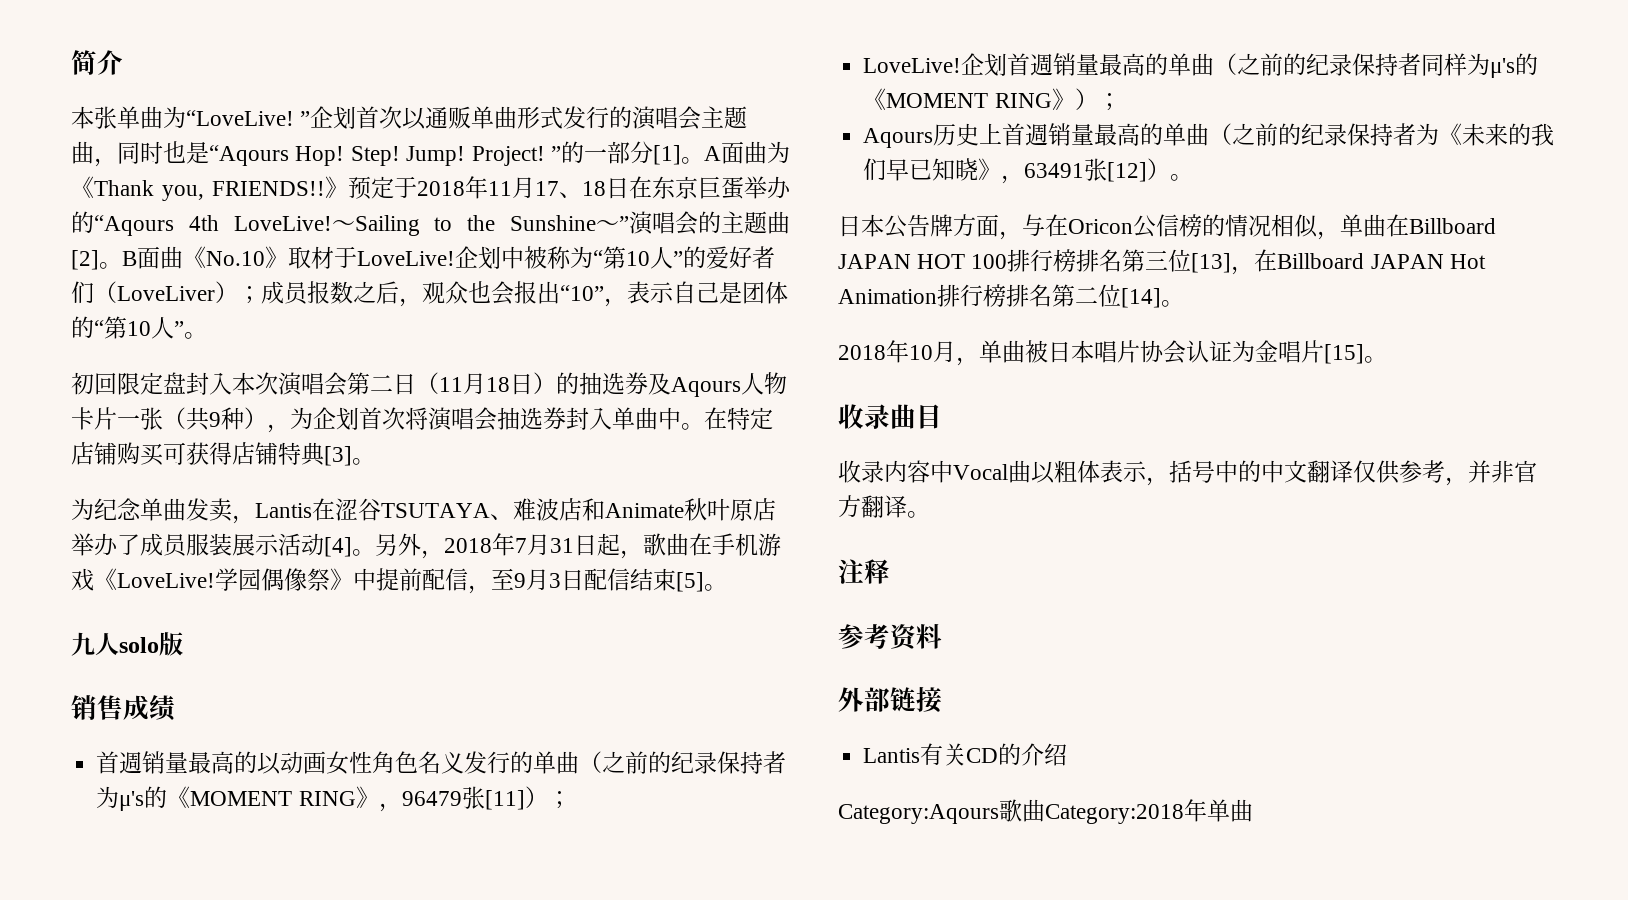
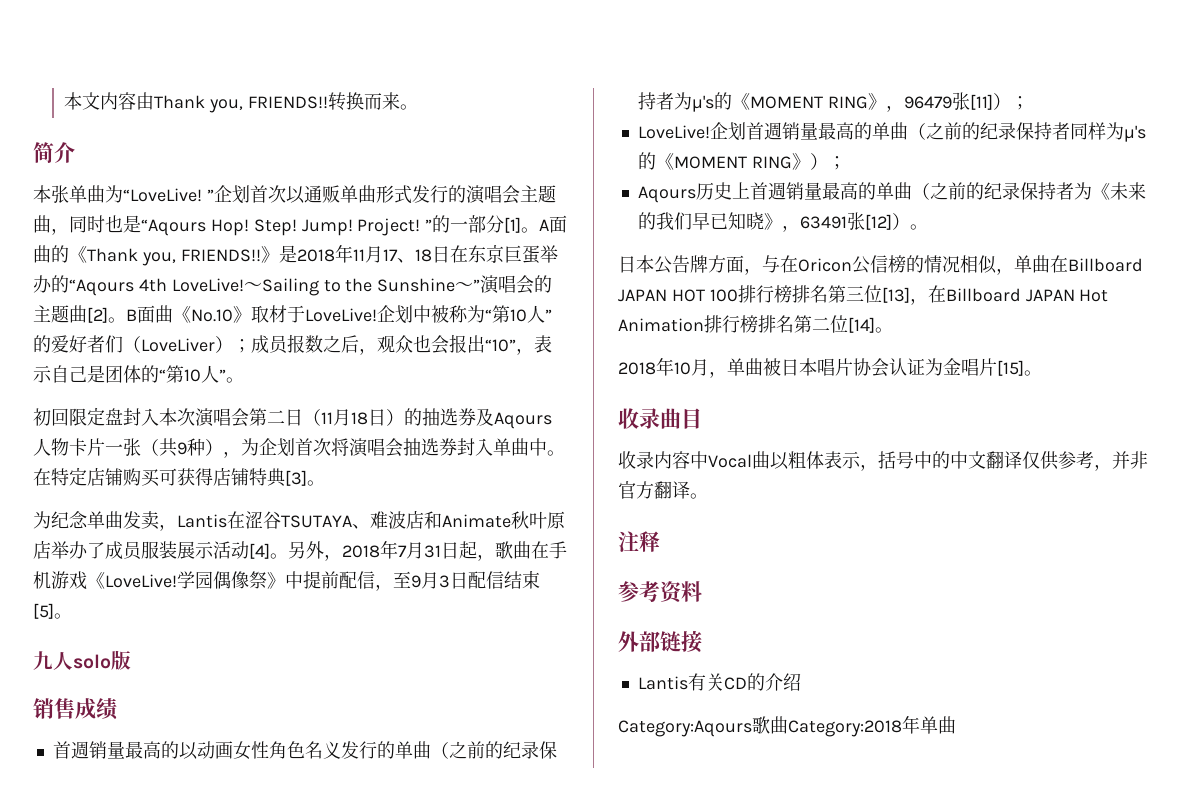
(71, 62) none -> [64,92,419,113] 本文内容由Thank you, FRIENDS!!转换而来。 //
[766,141,790,163] 为 -> [51,245,69,263] 的
[348,176,418,200] 预定于 -> [278,245,297,263] 是

